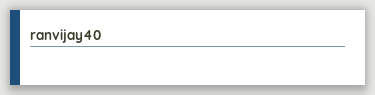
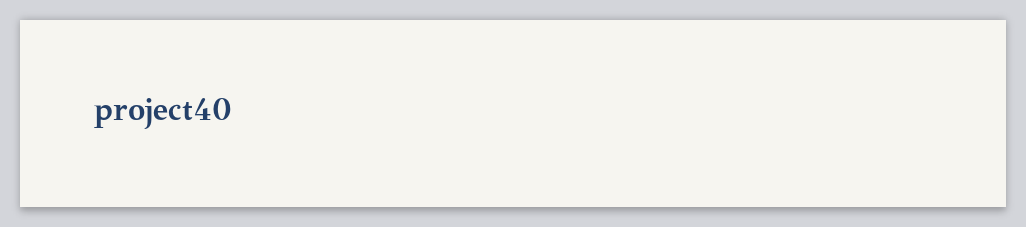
[30,29,101,43] ranvijay40 -> [94,98,232,129] project40

